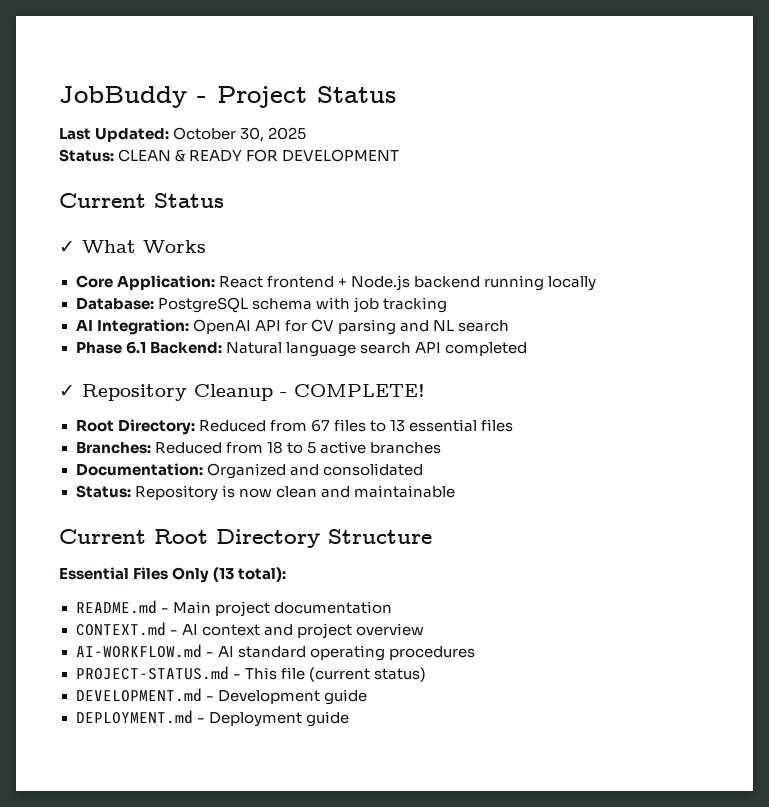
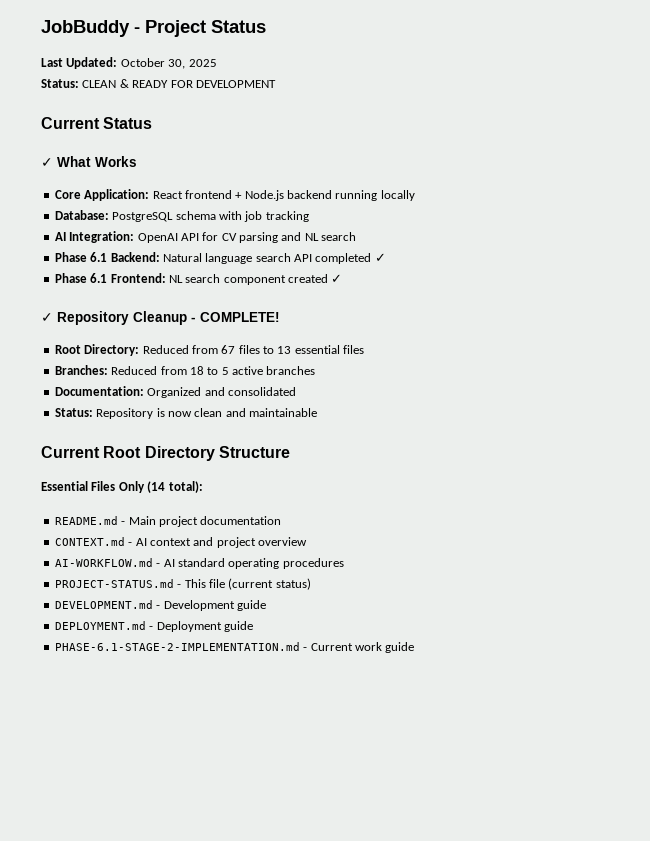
(527, 349) none -> [374,253,386,262] [54,273,343,285] ✓ // Phase 6.1 Frontend: NL search component created ✓
[213,567,235,582] (13 -> [147,481,166,493] (14
(349, 719) none -> [54,642,415,653] // PHASE-6.1-STAGE-2-IMPLEMENTATION.md - Current work guide

